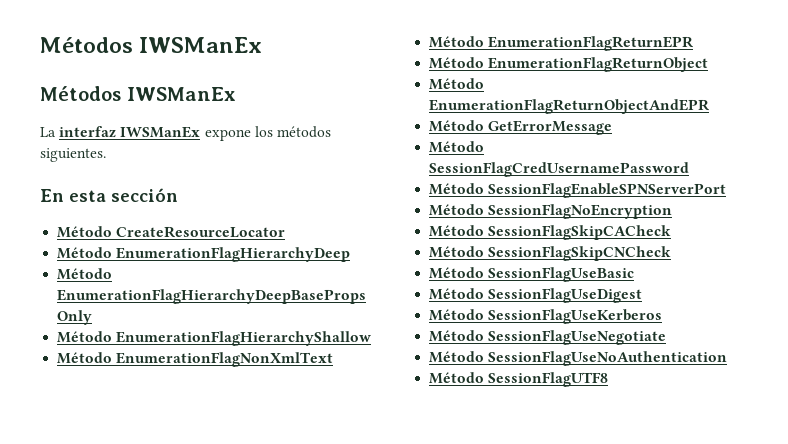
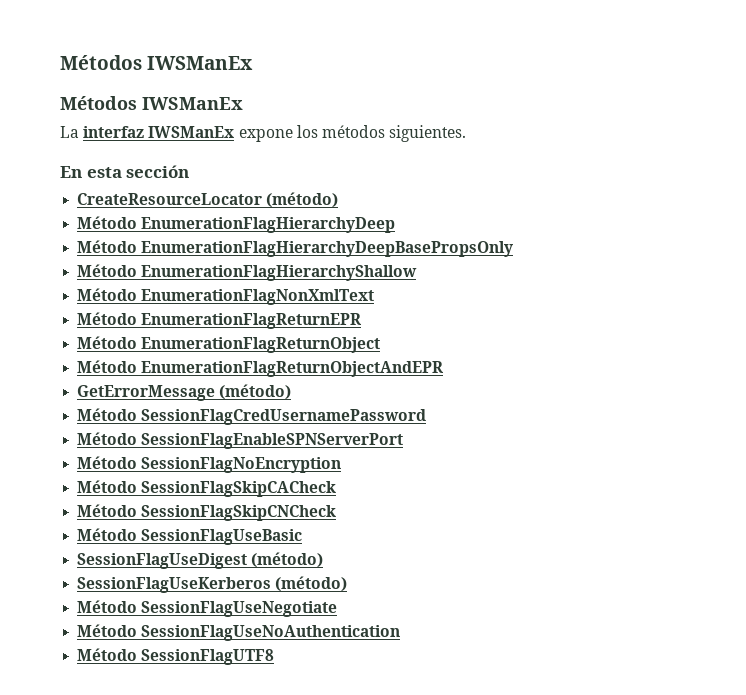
[57,226,113,238] Método -> (190, 171) none
(286, 232) none -> [266,192,339,208] (método)
[429,120,485,132] Método -> (445, 369) none
(613, 127) none -> [219,384,292,400] (método)
[429,288,485,300] Método -> (303, 537) none
[429,309,485,321] // Método -> [251,552,324,568] (método) //
(663, 316) none -> [275,576,348,592] (método)

